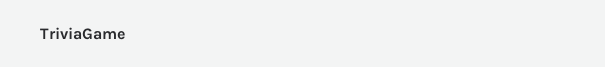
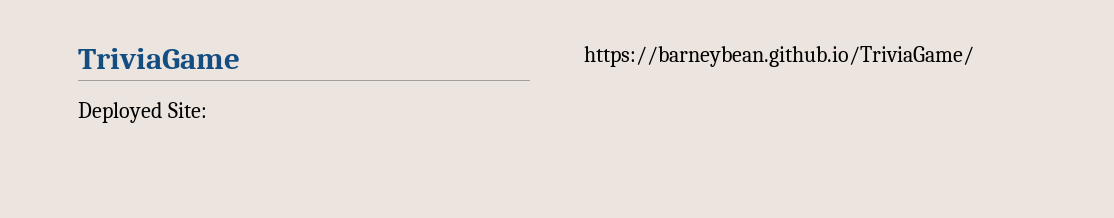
(125, 33) none -> [78,102,207,123] [584,46,974,67] // Deployed Site: https://barneybean.github.io/TriviaGame/

